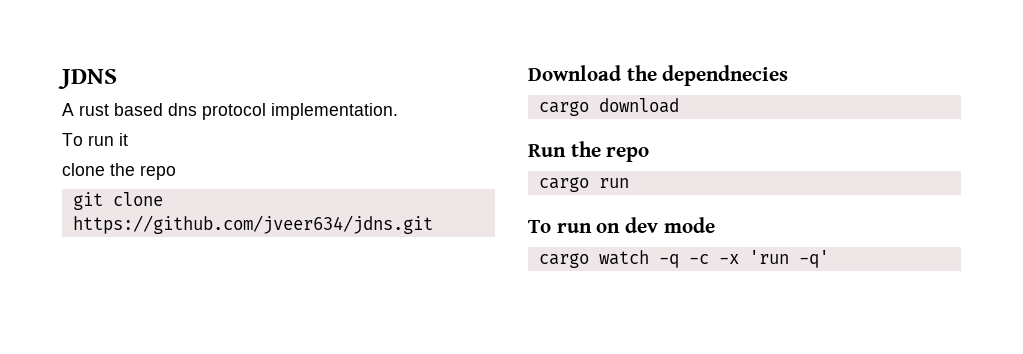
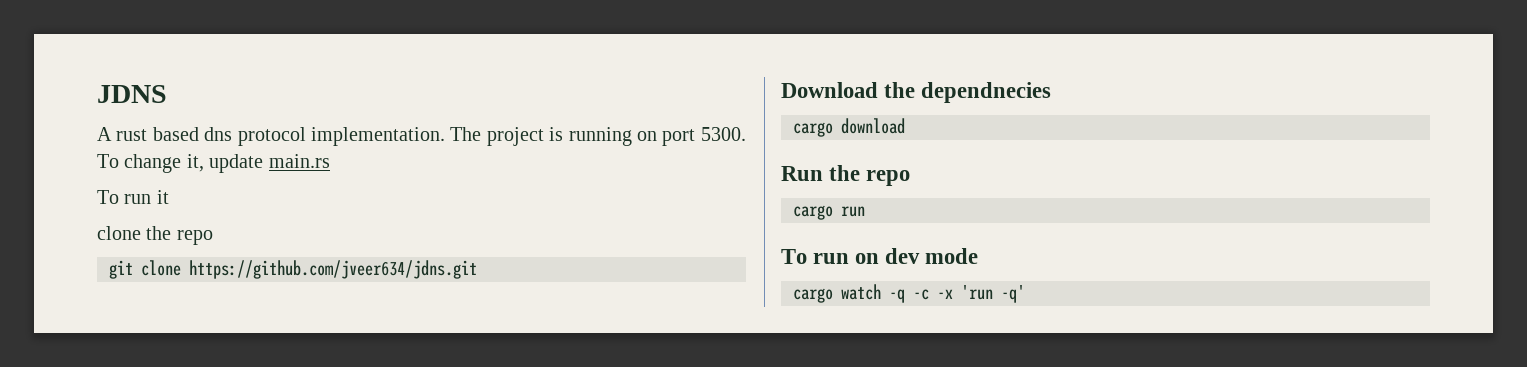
(398, 111) none -> [450,127,746,146] [97,154,330,173] The project is running on port 5300. To change it, update main.rs

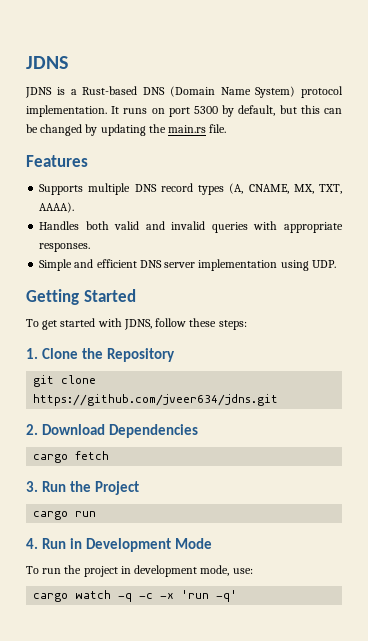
[97,127,746,146] [97,154,330,173] [97,190,169,204] [97,226,213,245] A rust based dns protocol implementation. The project is running on port 5300. To change it, update main.rs // To run it // clone the repo -> [25,86,343,98] [26,105,342,117] [26,124,227,136] [26,155,88,167] [39,183,342,195] [39,202,75,213] [39,221,343,233] [39,243,91,252] [39,259,336,271] [26,289,136,305] [26,318,247,330] [26,348,175,362] JDNS is a Rust-based DNS (Domain Name System) protocol implementation. It runs on port 5300 by default, but this can be changed by updating the main.rs file. // Features // Supports multiple DNS record types (A, CNAME, MX, TXT, AAAA). // Handles both valid and invalid queries with appropriate responses. // Simple and efficient DNS server implementation using UDP. // Getting Started // To get started with JDNS, follow these steps: // 1. Clone the Repository
[781,82,1052,103] [793,118,905,137] Download the dependnecies // cargo download // -> [26,424,198,438] [33,451,110,463] [26,481,38,492] 2. Download Dependencies // cargo fetch // 3.
[866,170,911,186] repo -> [94,481,139,495] Project
[781,248,979,264] To run on dev mode -> [26,538,212,552] [26,565,253,577] 4. Run in Development Mode // To run the project in development mode, use:

